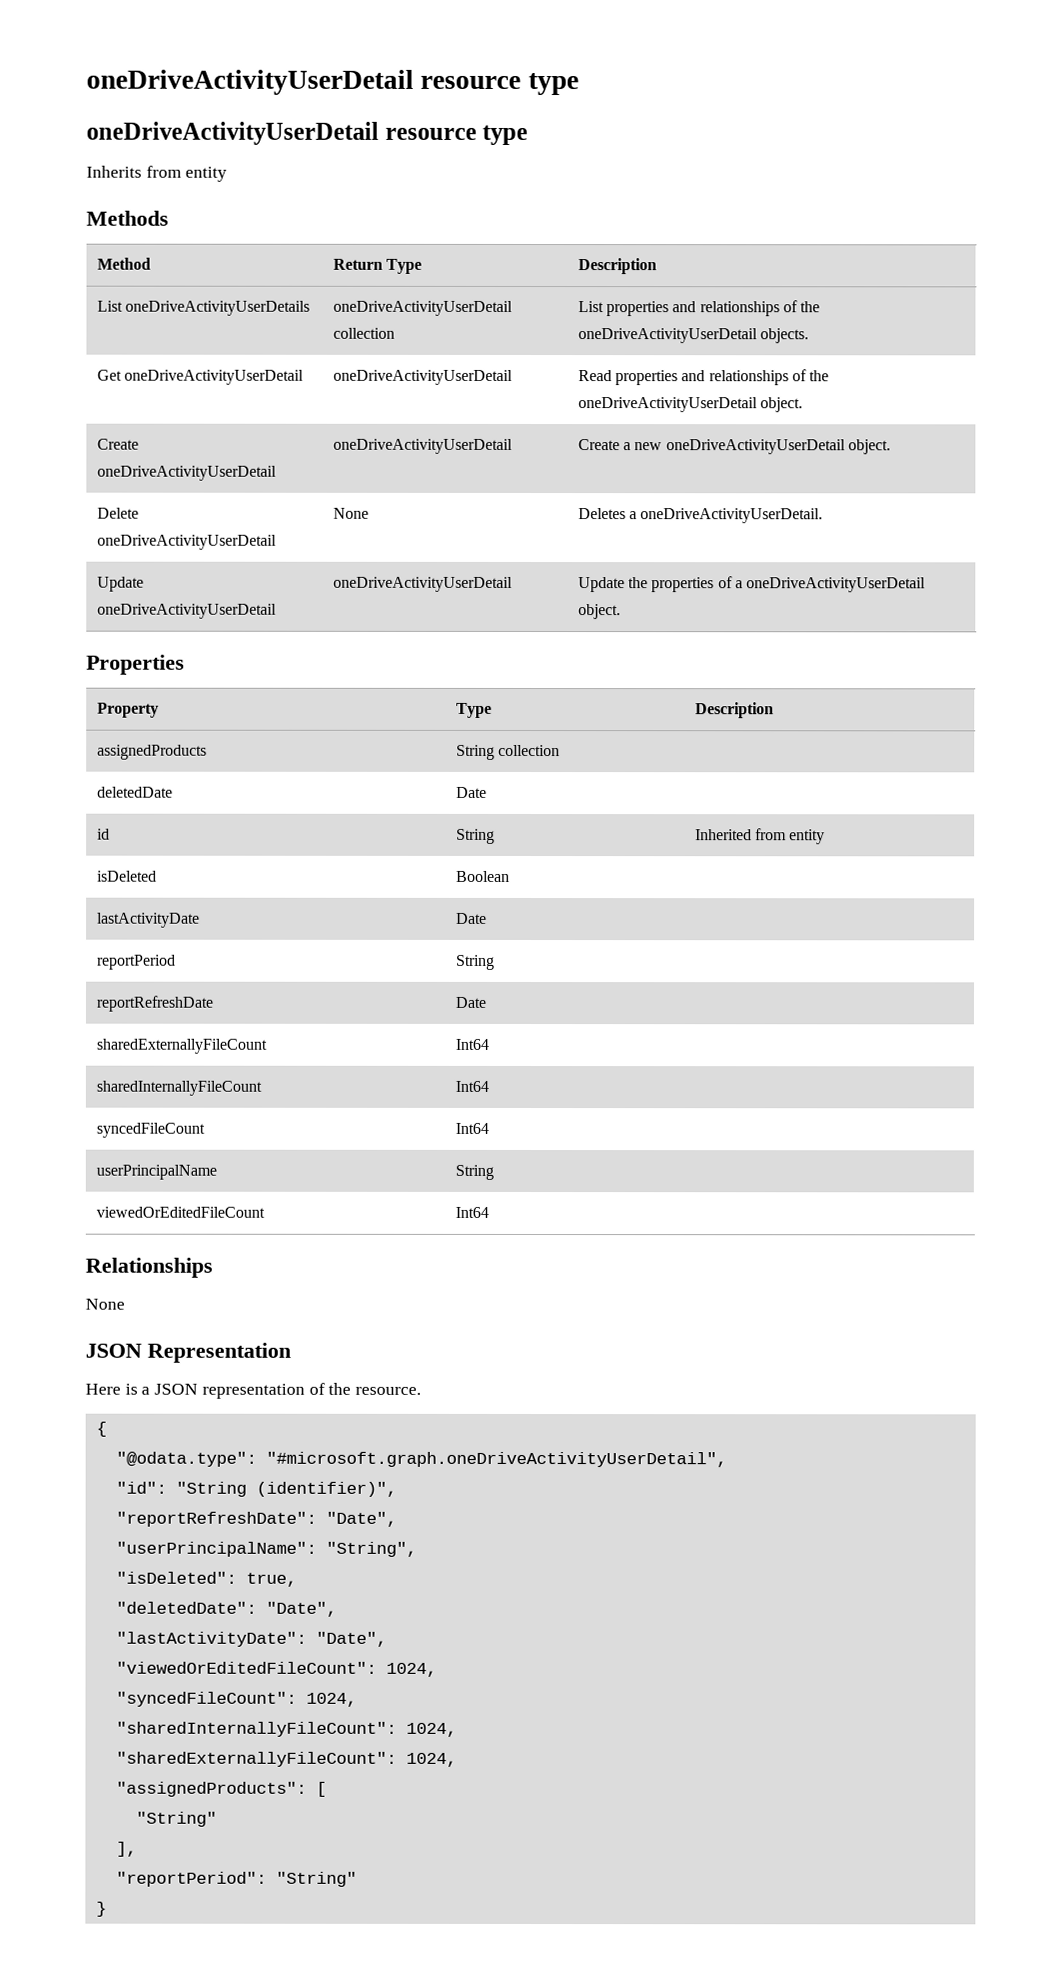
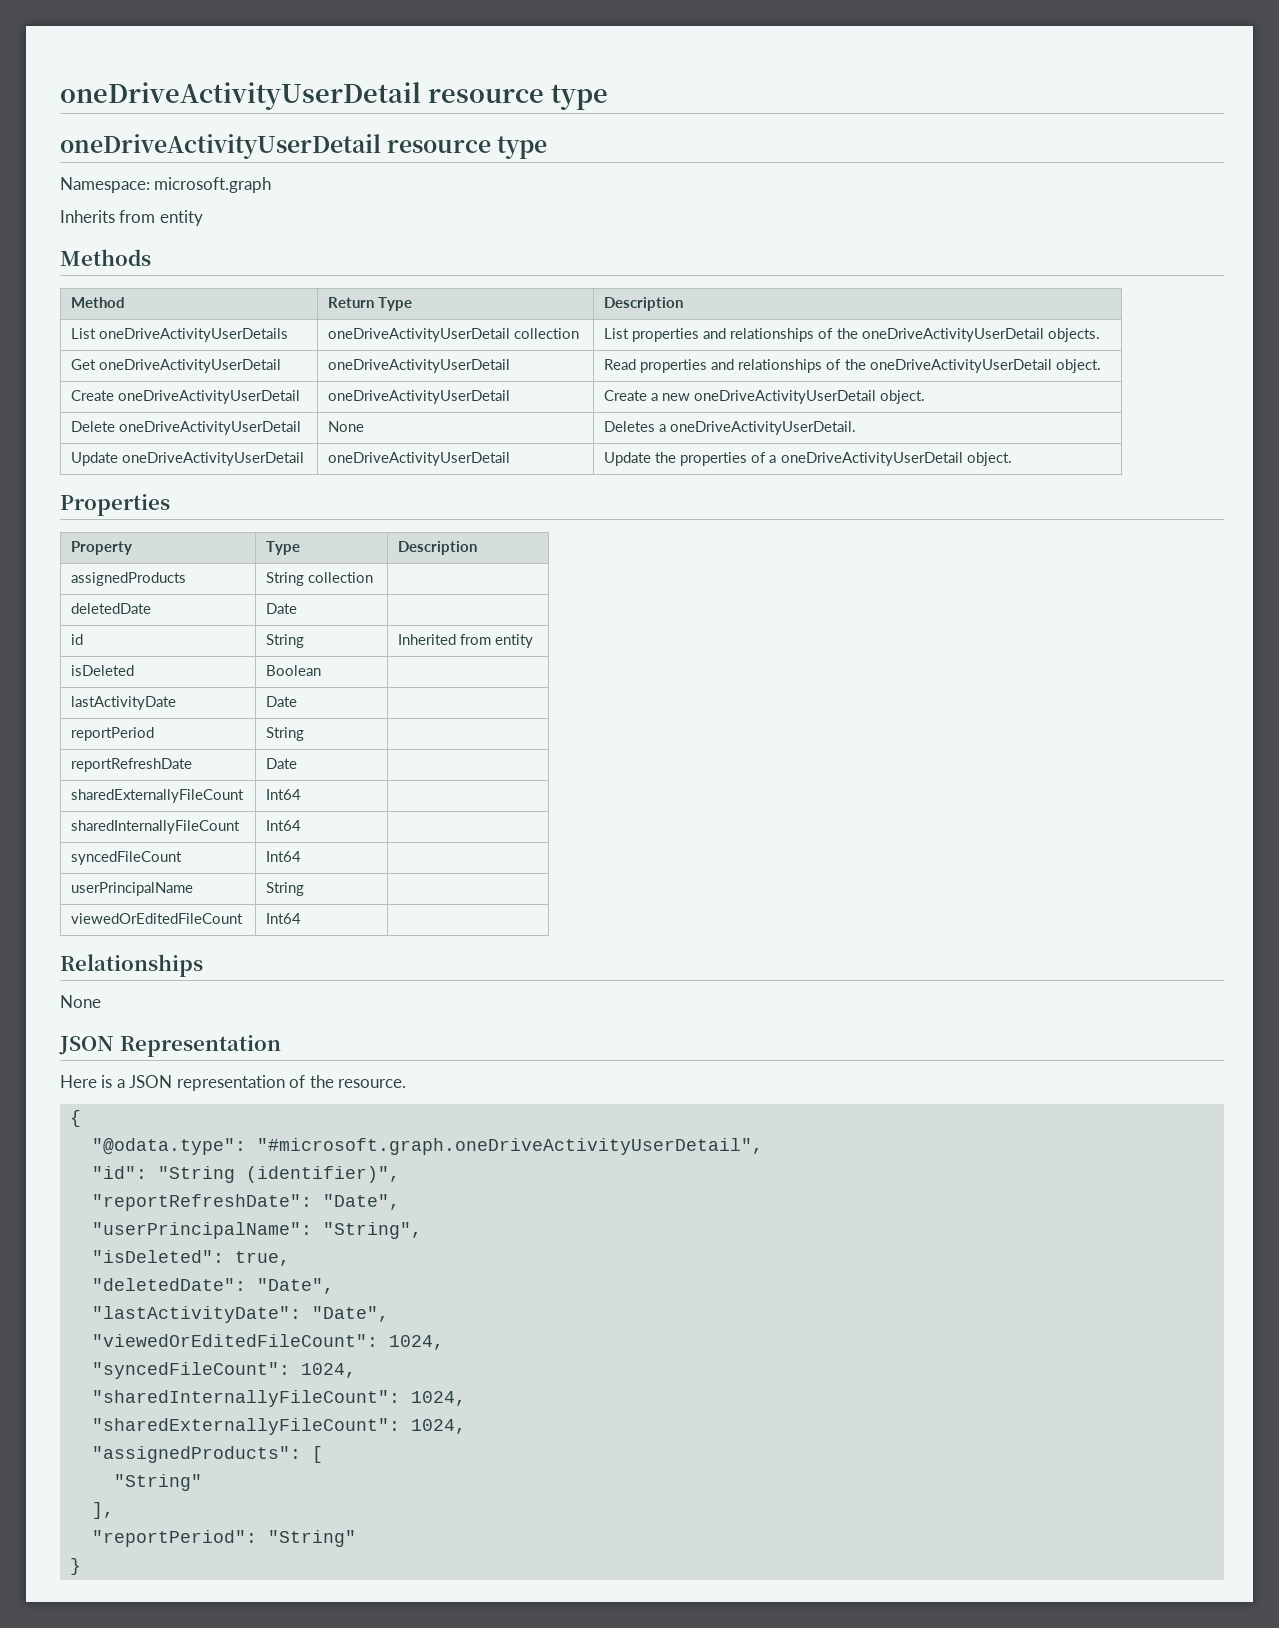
(529, 134) none -> [60,177,272,193] // Namespace: microsoft.graph

